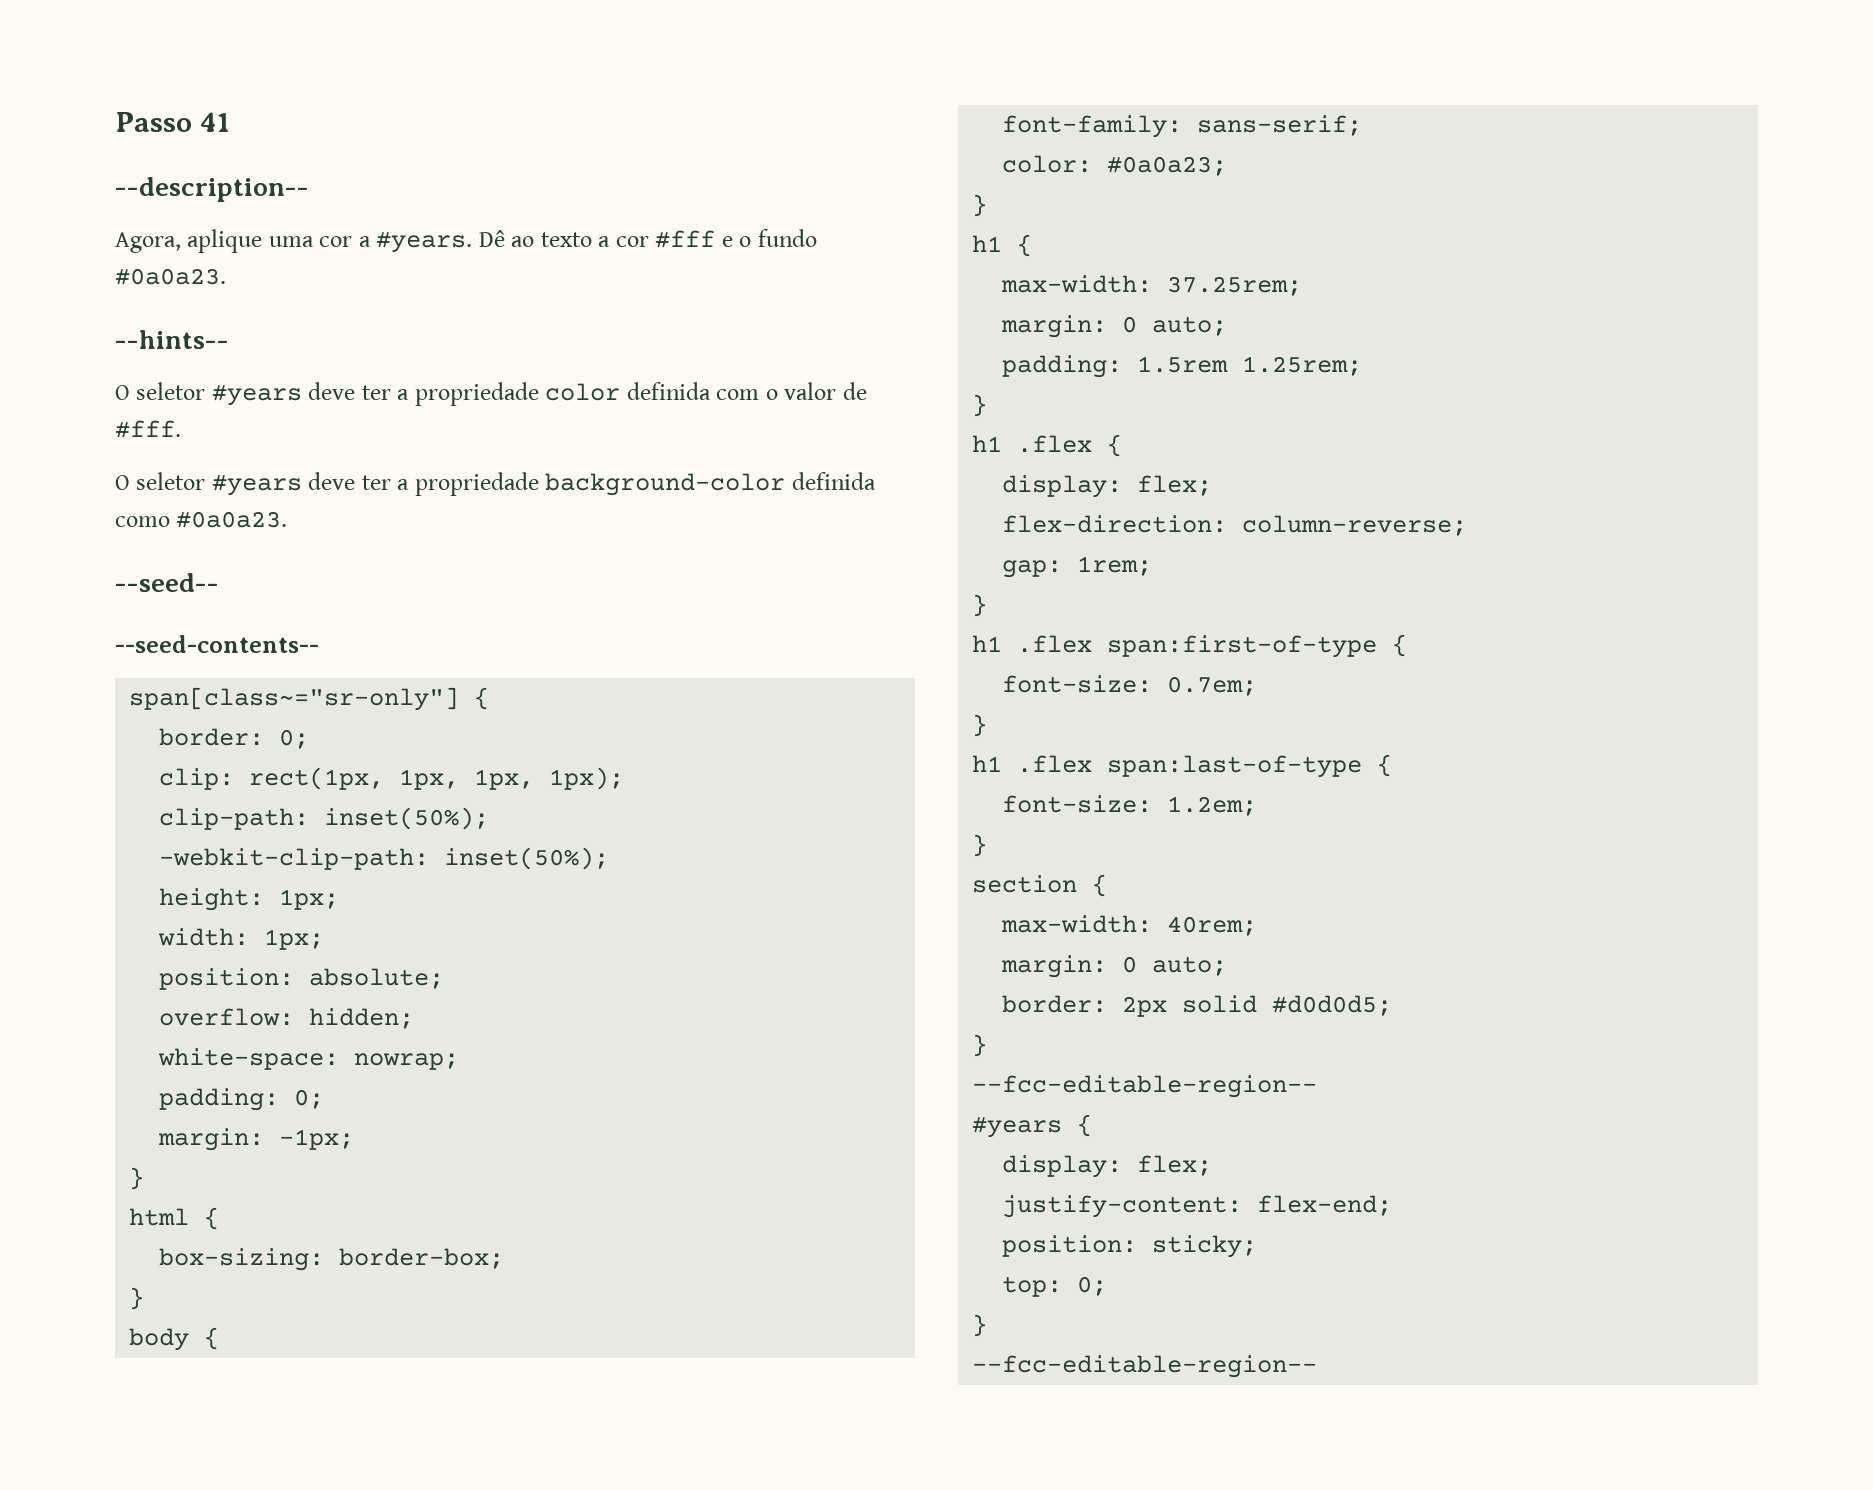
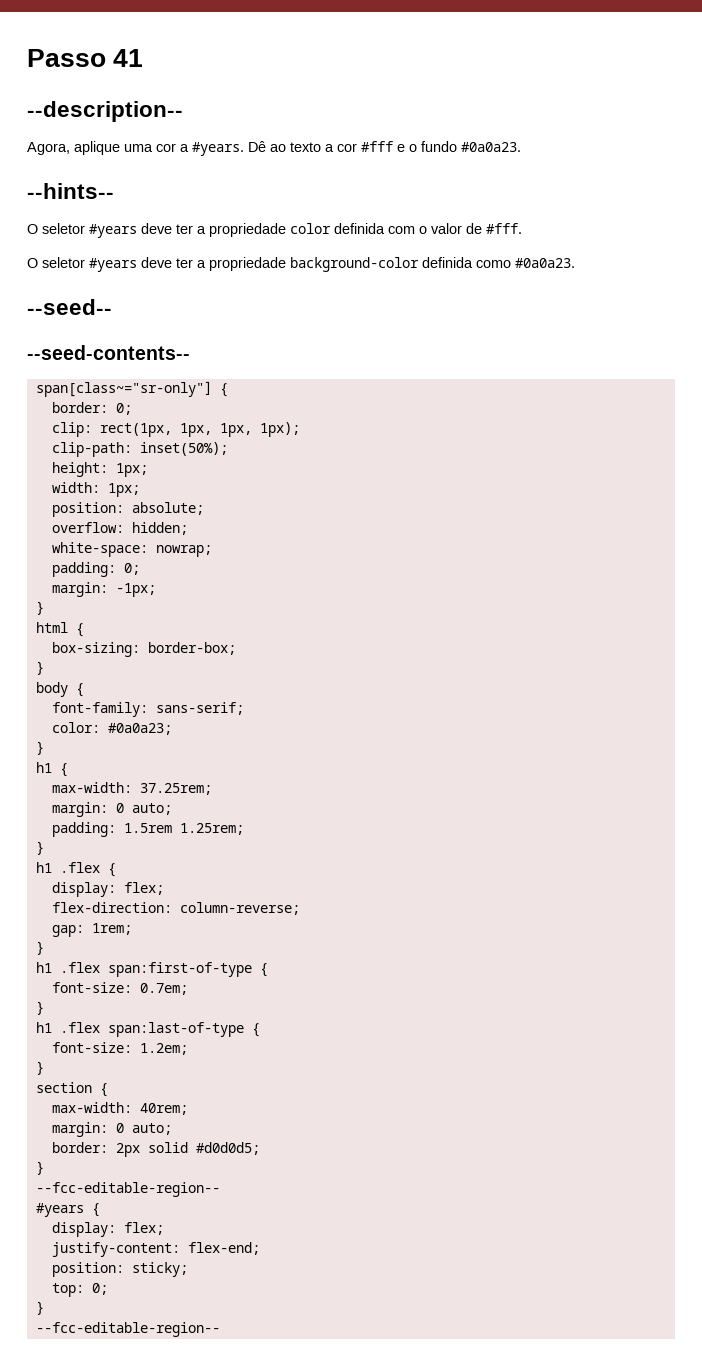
[159,847,610,870] // -webkit-clip-path: inset(50%); -> (228, 449) none

